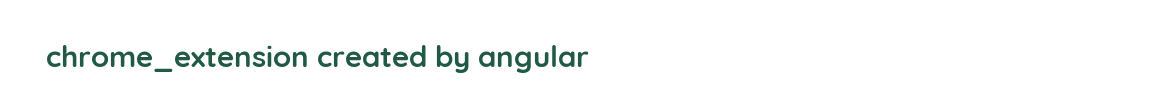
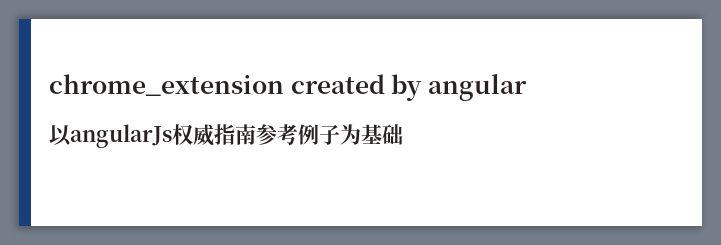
(589, 59) none -> [49,124,403,148] // 以angularJs权威指南参考例子为基础

